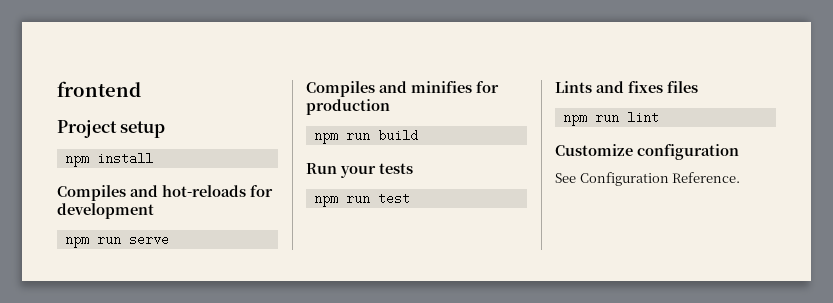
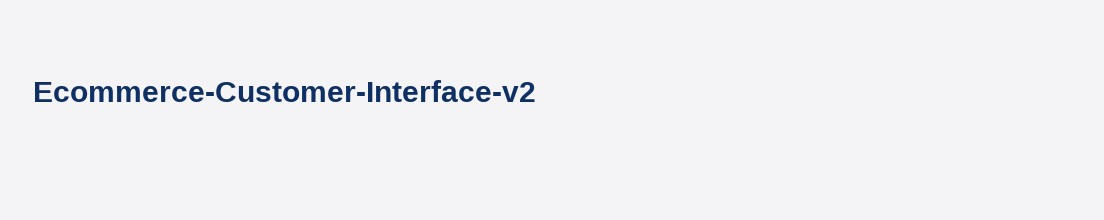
[57,81,141,97] [57,120,166,138] [64,152,153,167] [57,185,273,201] [57,203,154,219] [64,233,169,248] [306,81,499,97] [306,99,390,115] [313,129,418,144] [306,163,413,178] [313,192,410,207] [555,81,698,93] [562,112,659,126] [555,144,739,160] [555,172,741,186] frontend // Project setup // npm install // Compiles and hot-reloads for development // npm run serve // Compiles and minifies for production // npm run build // Run your tests // npm run test // Lints and fixes files // npm run lint // Customize configuration // See Configuration Reference. -> [33,80,536,102] Ecommerce-Customer-Interface-v2

